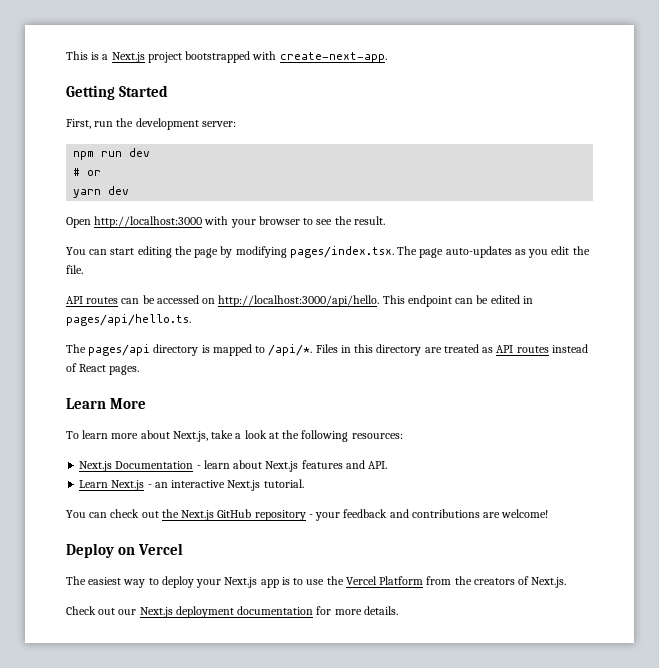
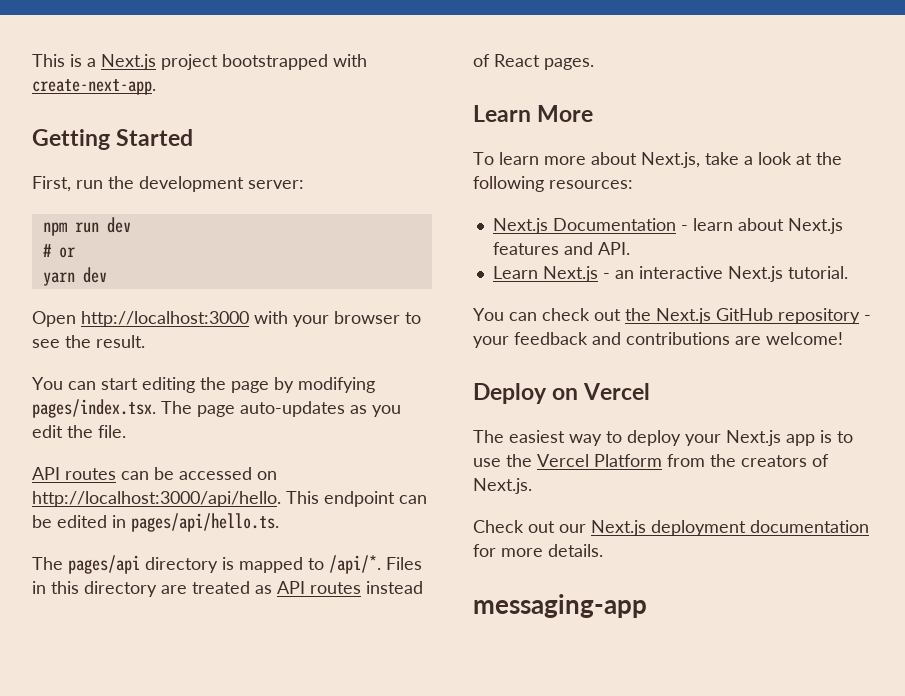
(398, 610) none -> [473,594,647,618] // messaging-app

